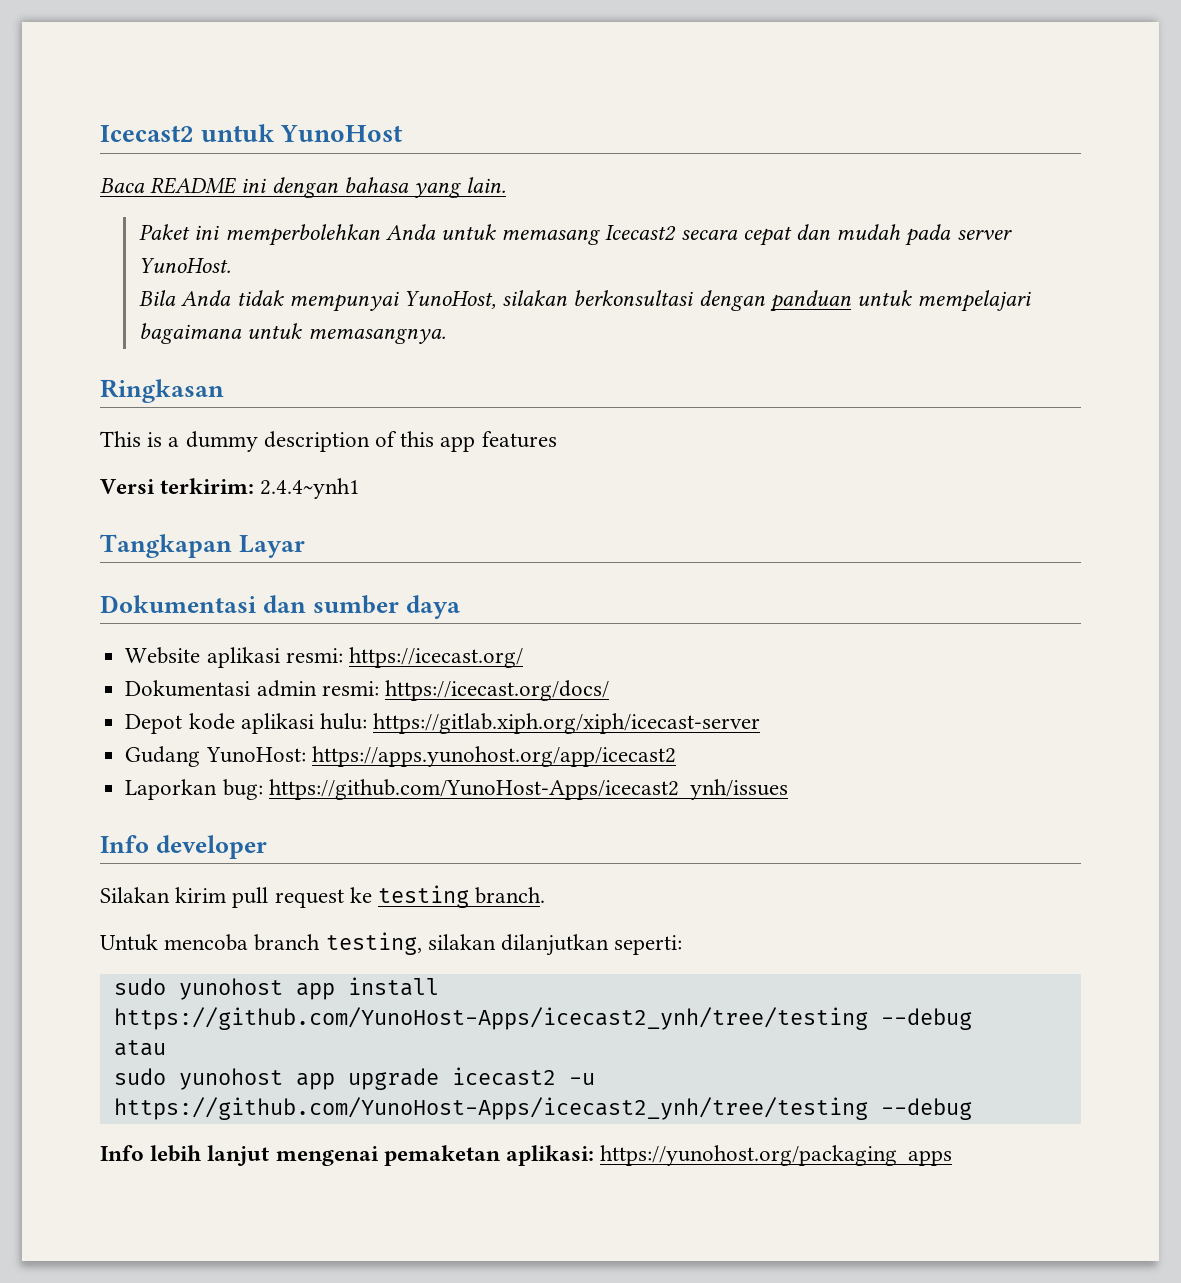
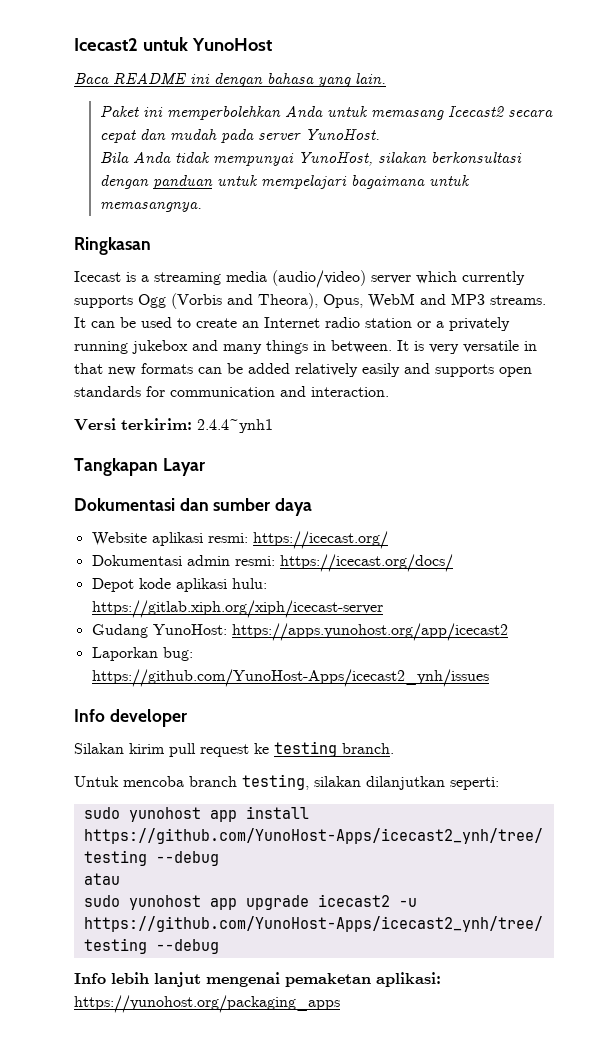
[100,431,141,447] This -> [74,271,121,282] Icecast
[185,431,557,452] dummy description of this app features -> [154,270,525,288] [74,293,546,309] [74,317,510,331] [74,340,537,354] [74,363,532,377] [74,386,389,397] streaming media (audio/video) server which currently supports Ogg (Vorbis and Theora), Opus, WebM and MP3 streams. It can be used to create an Internet radio station or a privately running jukebox and many things in between. It is very versatile in that new formats can be added relatively easily and supports open standards for communication and interaction.

